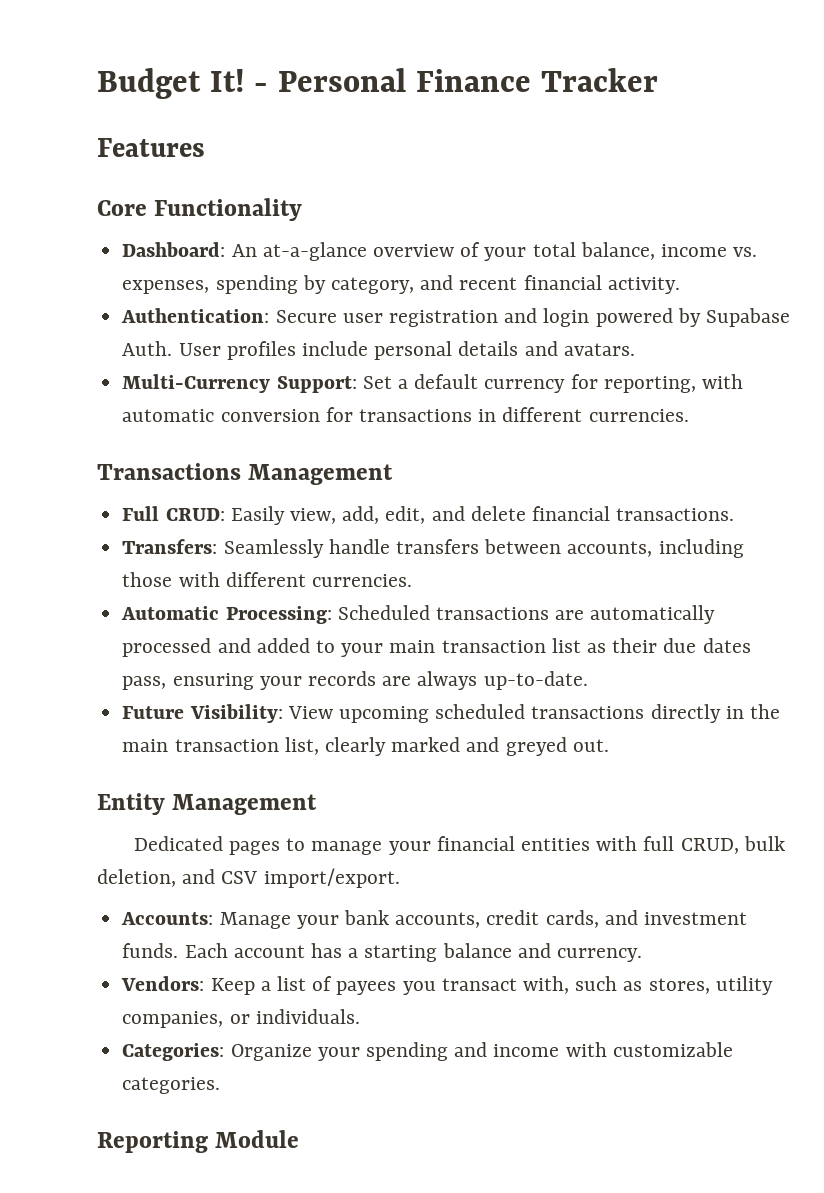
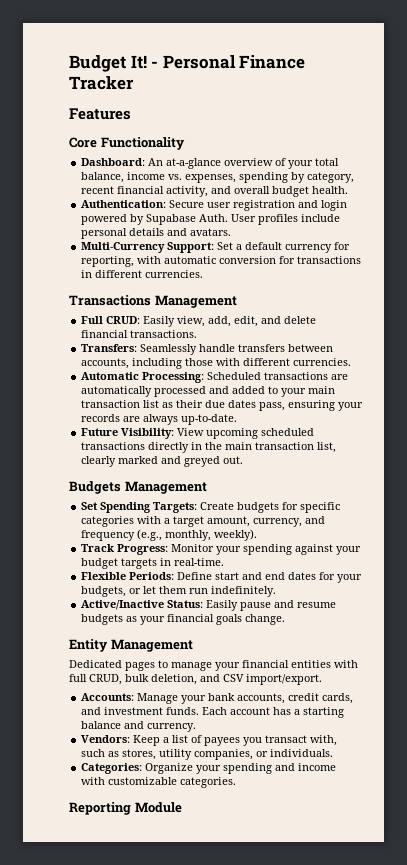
[420,275,454,290] and -> (355, 177) none
[607,277,680,294] activity. -> [166,186,349,197] activity, and overall budget health.
(609, 745) none -> [69,481,207,494] [81,502,341,513] [81,516,326,527] [81,529,258,541] [81,544,362,555] [81,558,225,569] [81,572,363,583] [81,586,277,597] [81,600,337,611] [81,614,286,625] // Budgets Management // Set Spending Targets: Create budgets for specific categories with a target amount, currency, and frequency (e.g., monthly, weekly). // Track Progress: Monitor your spending against your budget targets in real-time. // Flexible Periods: Define start and end dates for your budgets, or let them run indefinitely. // Active/Inactive Status: Easily pause and resume budgets as your financial goals change.

